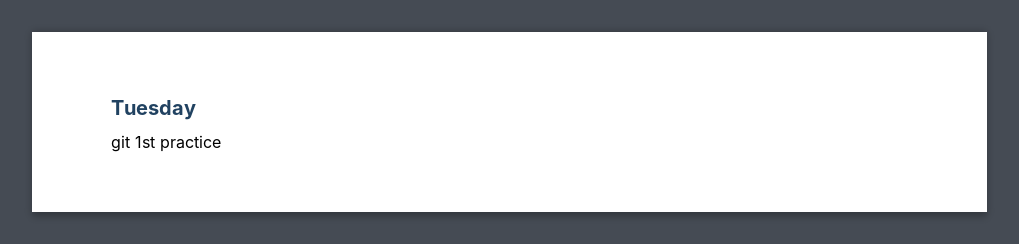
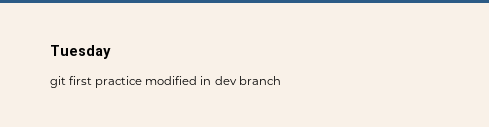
[135,135,221,152] 1st practice -> [69,76,281,88] first practice modified in dev branch

